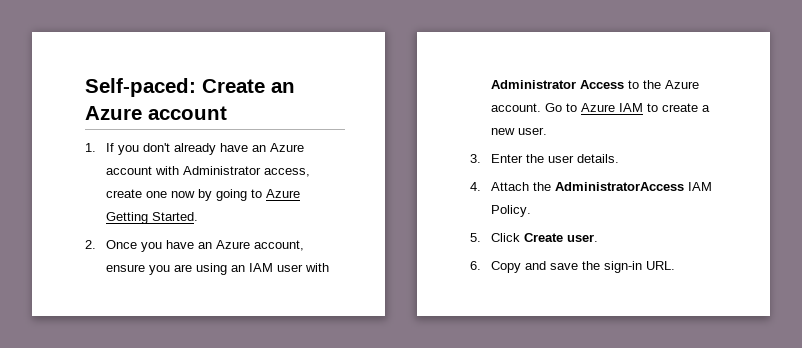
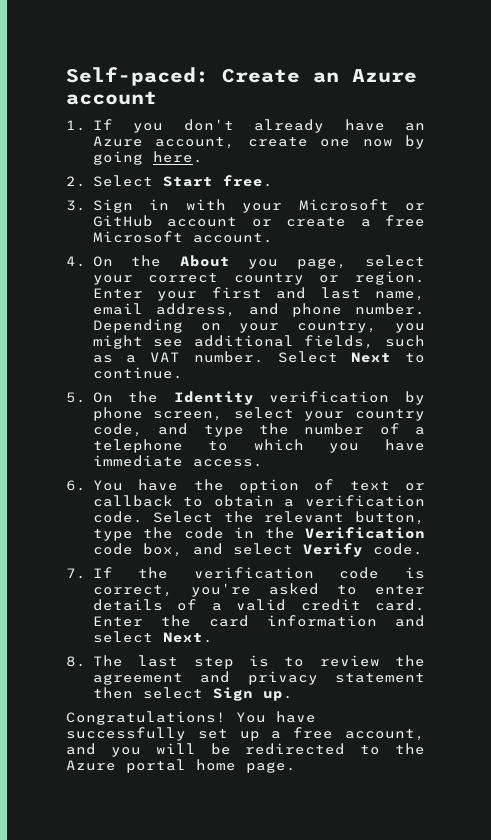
[106,166,311,177] account with Administrator access, -> [155,137,236,149] account,
[251,189,301,198] [106,212,199,224] [85,240,305,252] [106,263,330,275] [491,80,700,89] [491,103,711,112] [491,127,548,135] [470,154,620,163] [470,182,713,191] [491,205,532,217] [470,233,599,242] [470,261,676,273] to Azure Getting Started. // 2. Once you have an Azure account, ensure you are using an IAM user with Administrator Access to the Azure account. Go to Azure IAM to create a new user. // 3. Enter the user details. // 4. Attach the AdministratorAccess IAM Policy. // 5. Click Create user. // 6. Copy and save the sign-in URL. -> [152,151,203,163] [66,175,273,187] [66,199,425,213] [92,215,425,227] [92,231,273,243] [66,255,425,269] [92,271,425,285] [92,287,425,301] [92,303,425,317] [92,319,425,333] [92,335,425,349] [92,351,425,363] [92,367,183,379] [66,391,425,405] [92,407,425,421] [92,423,425,437] [92,439,425,453] [92,455,263,467] [66,479,425,493] [92,495,425,507] [92,511,425,525] [92,527,425,541] [92,543,423,557] [66,567,425,579] [92,583,425,597] [92,599,425,611] [92,615,425,627] [92,631,213,643] [66,655,425,669] [92,671,425,685] [92,687,293,701] [66,711,316,725] [66,727,426,741] [66,743,425,757] [66,759,296,773] here. // 2. Select Start free. // 3. Sign in with your Microsoft or GitHub account or create a free Microsoft account. // 4. On the About you page, select your correct country or region. Enter your first and last name, email address, and phone number. Depending on your country, you might see additional fields, such as a VAT number. Select Next to continue. // 5. On the Identity verification by phone screen, select your country code, and type the number of a telephone to which you have immediate access. // 6. You have the option of text or callback to obtain a verification code. Select the relevant button, type the code in the Verification code box, and select Verify code. // 7. If the verification code is correct, you're asked to enter details of a valid credit card. Enter the card information and select Next. // 8. The last step is to review the agreement and privacy statement then select Sign up. // Congratulations! You have successfully set up a free account, and you will be redirected to the Azure portal home page.

